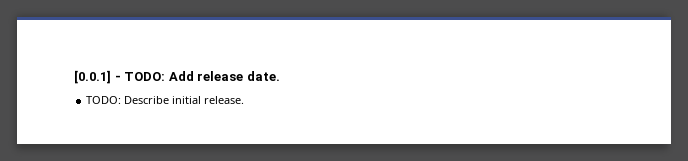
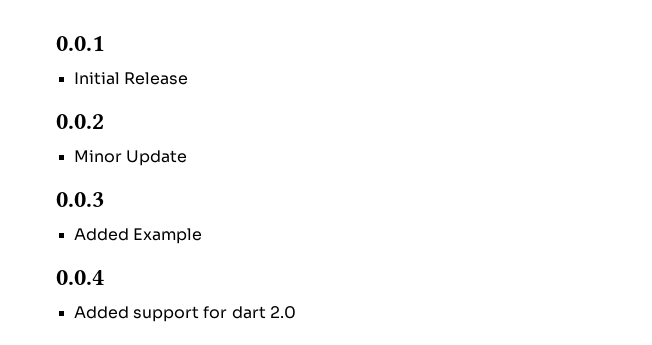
[74,70,280,84] [86,96,245,104] [0.0.1] - TODO: Add release date. // TODO: Describe initial release. -> [56,36,104,51] [73,72,188,85] [56,114,104,129] [73,150,187,166] [56,192,104,207] [73,228,202,244] [56,270,104,285] [73,306,296,322] 0.0.1 // Initial Release // 0.0.2 // Minor Update // 0.0.3 // Added Example // 0.0.4 // Added support for dart 2.0

